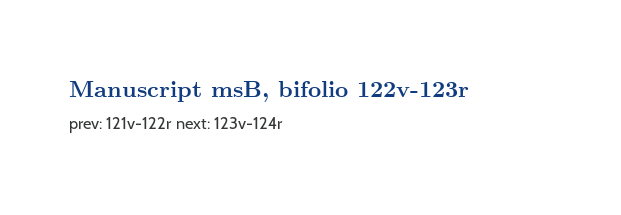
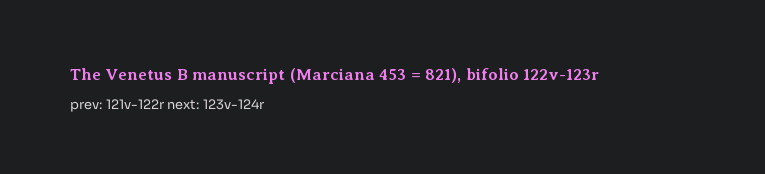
[69,81,269,102] Manuscript msB, -> [70,68,462,84] The Venetus B manuscript (Marciana 453 = 821),

